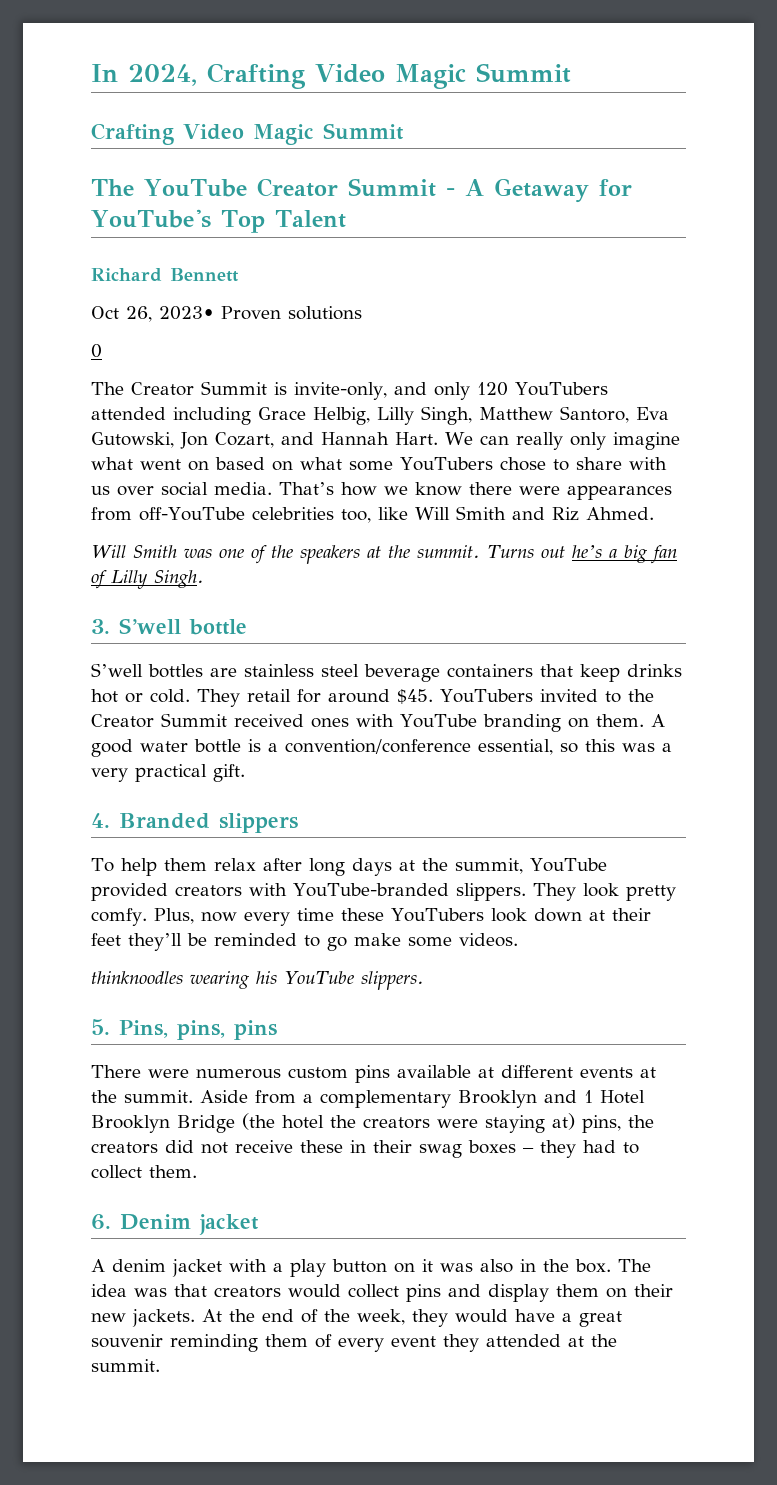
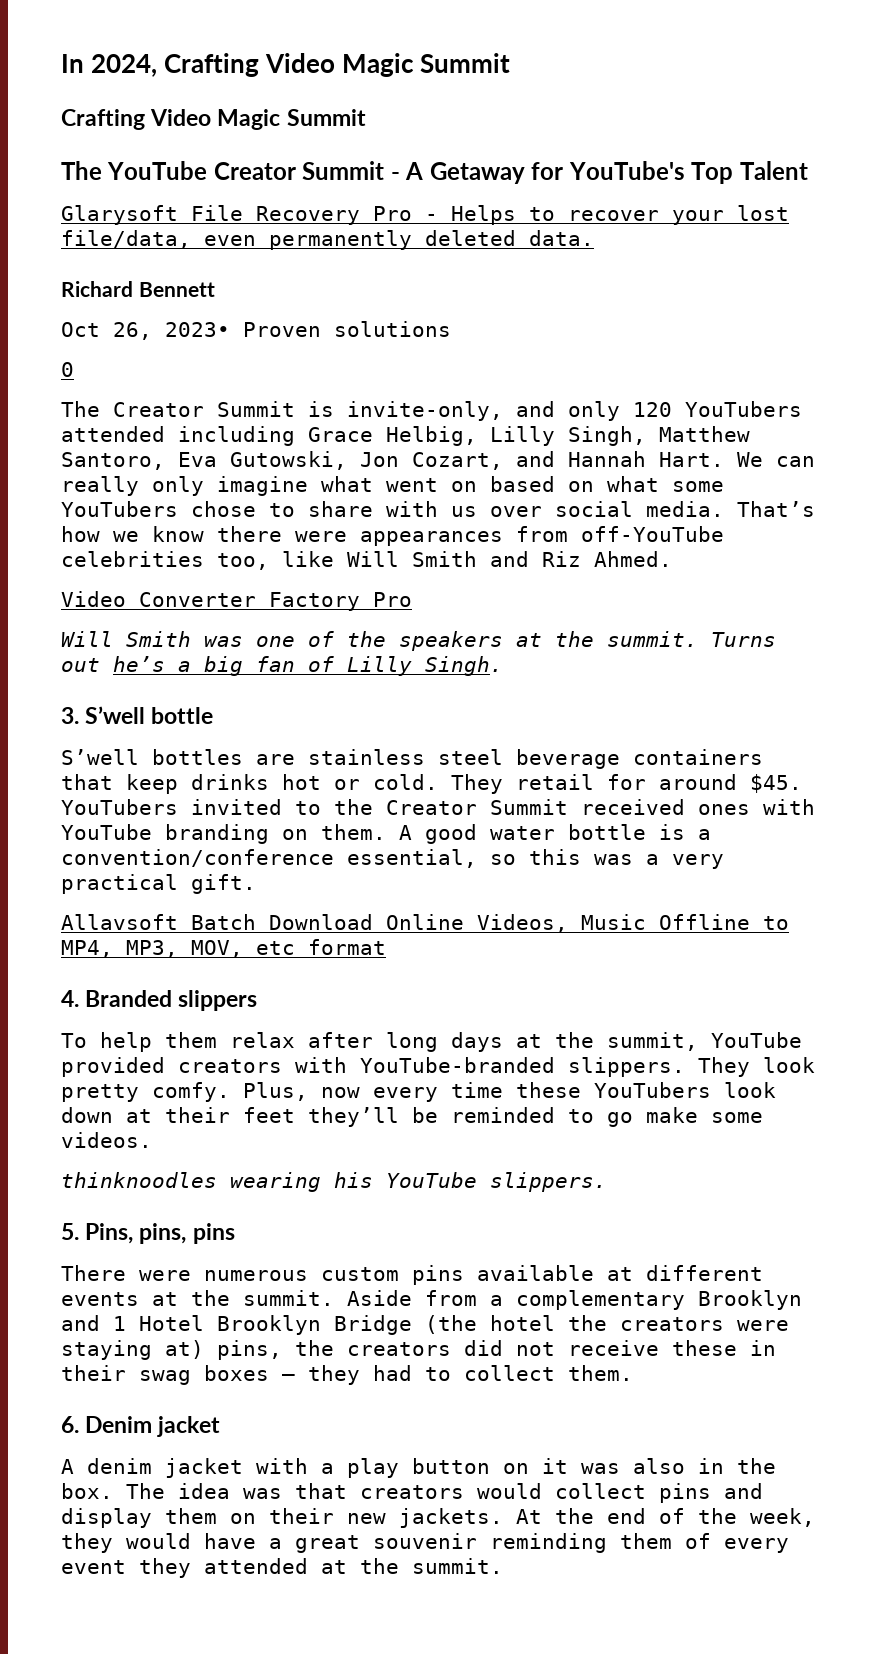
(346, 219) none -> [61,205,789,225] [61,230,594,250] // Glarysoft File Recovery Pro - Helps to recover your lost file/data, even permanently deleted data.
(654, 513) none -> [61,591,412,611] // Video Converter Factory Pro
(245, 773) none -> [61,914,789,933] [61,939,386,958] // Allavsoft Batch Download Online Videos, Music Offline to MP4, MP3, MOV, etc format

